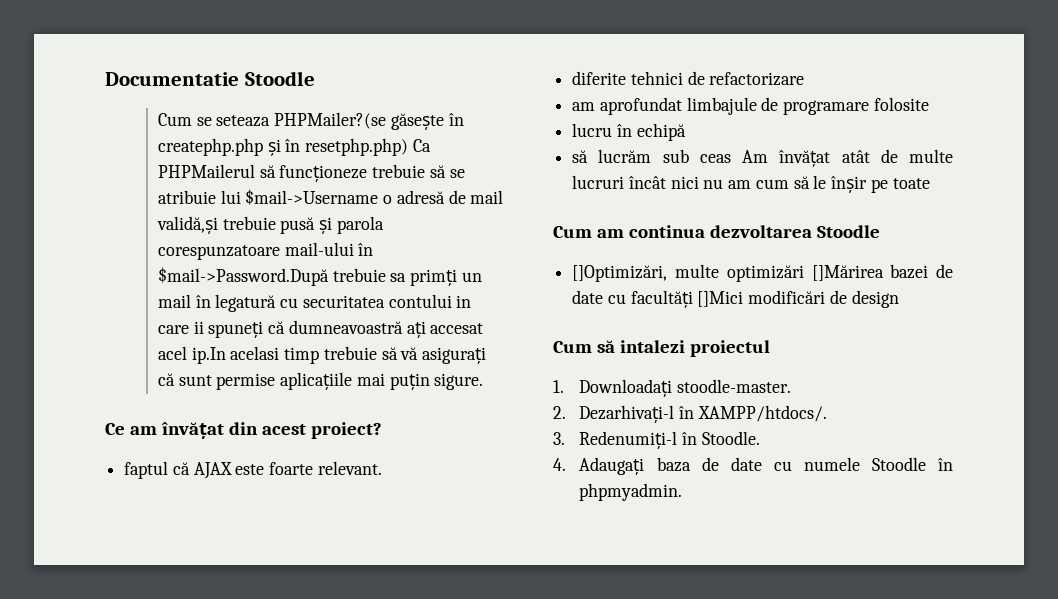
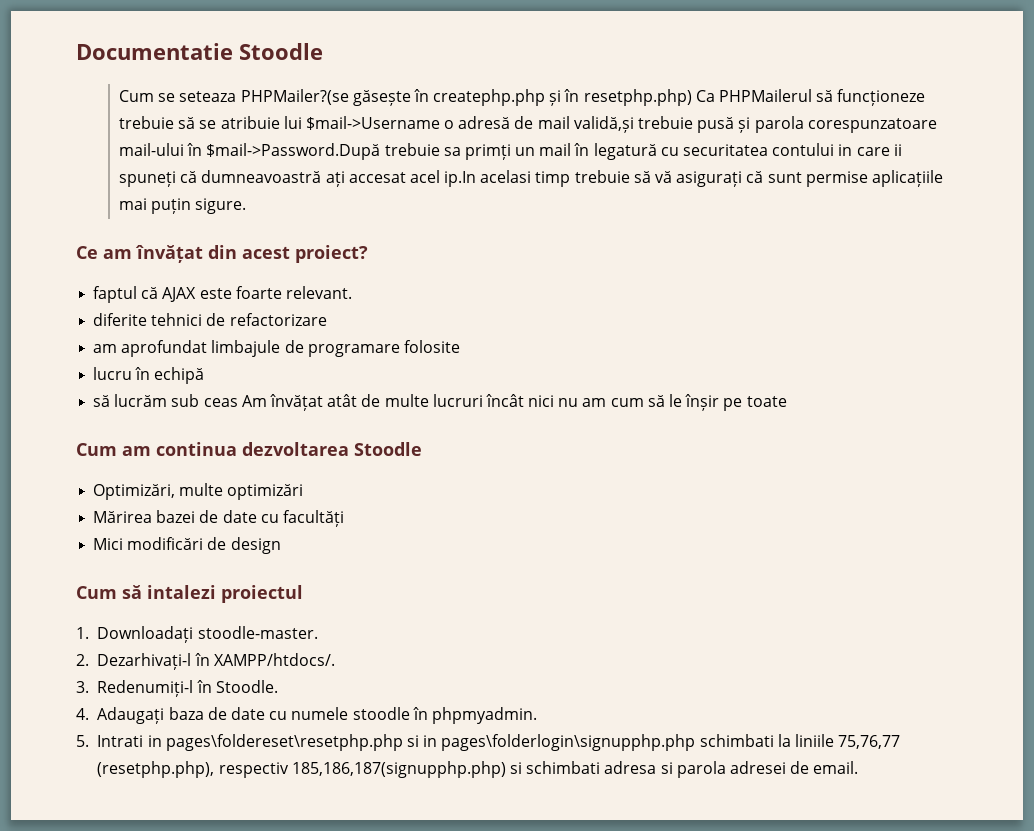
[572,265,668,282] []Optimizări, -> [93,484,176,500] Optimizări,
[811,265,884,281] []Mărirea -> [93,511,153,523] // Mărirea
[697,291,744,307] []Mici -> [93,538,124,550] // Mici
[871,457,926,471] Stoodle -> [352,707,410,720] stoodle
(683, 492) none -> [76,734,901,751] [97,761,859,778] // 5. Intrati in pages\foldereset\resetphp.php si in pages\folderlogin\signupphp.php schimbati la liniile 75,76,77 (resetphp.php), respectiv 185,186,187(signupphp.php) si schimbati adresa si parola adresei de email.

